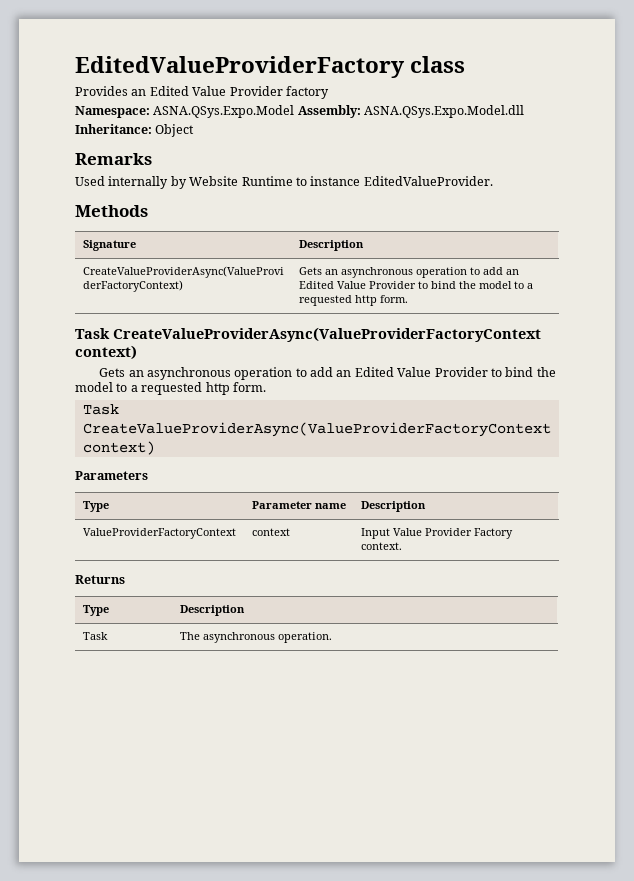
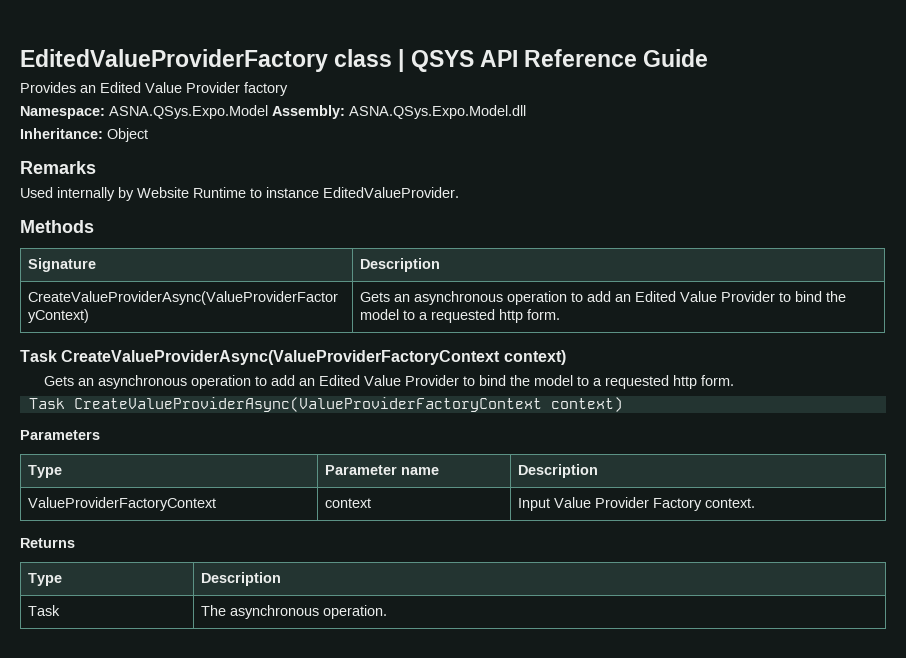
(466, 64) none -> [398,49,709,72] | QSYS API Reference Guide

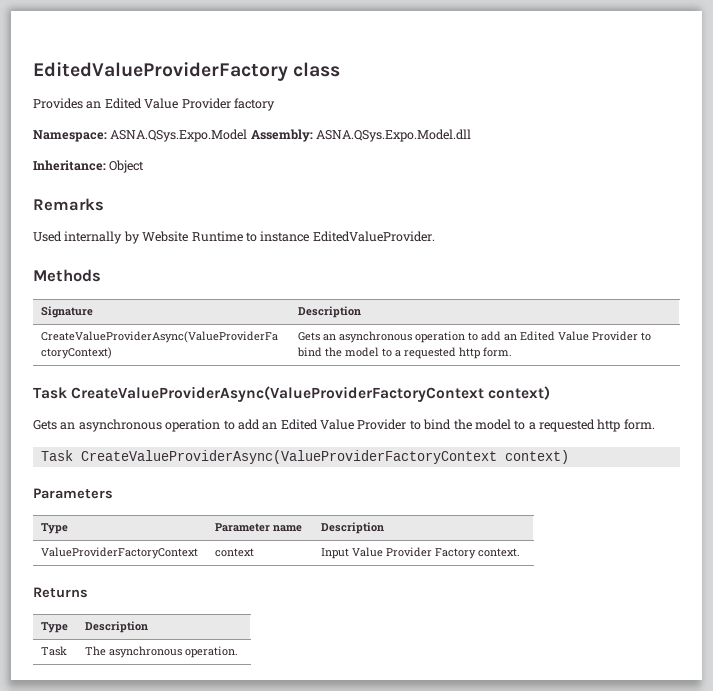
[398,49,709,72] | QSYS API Reference Guide -> (341, 69) none

